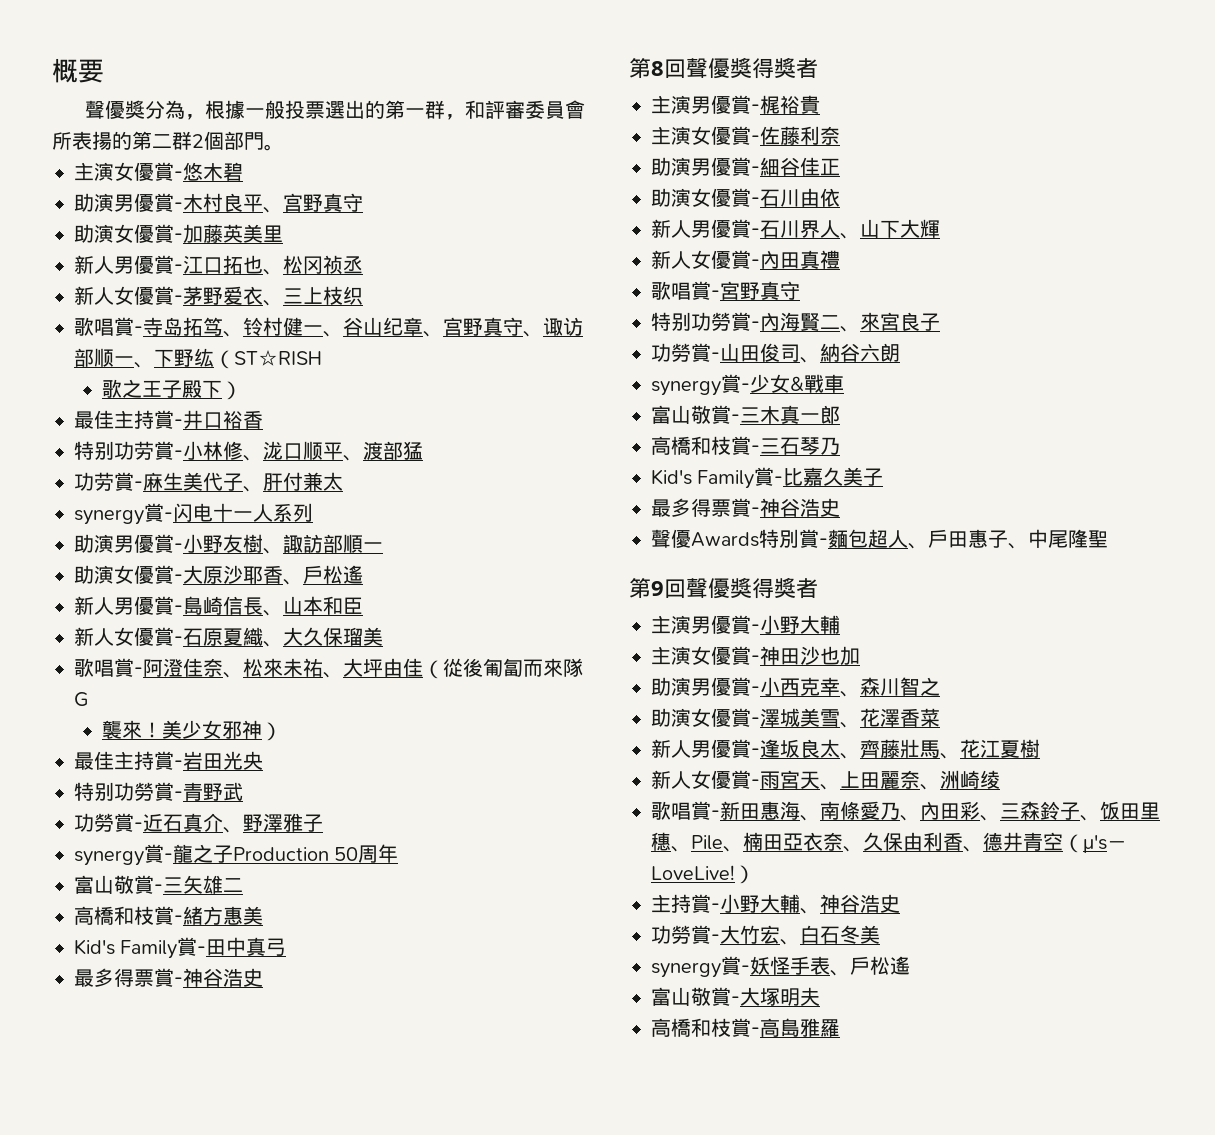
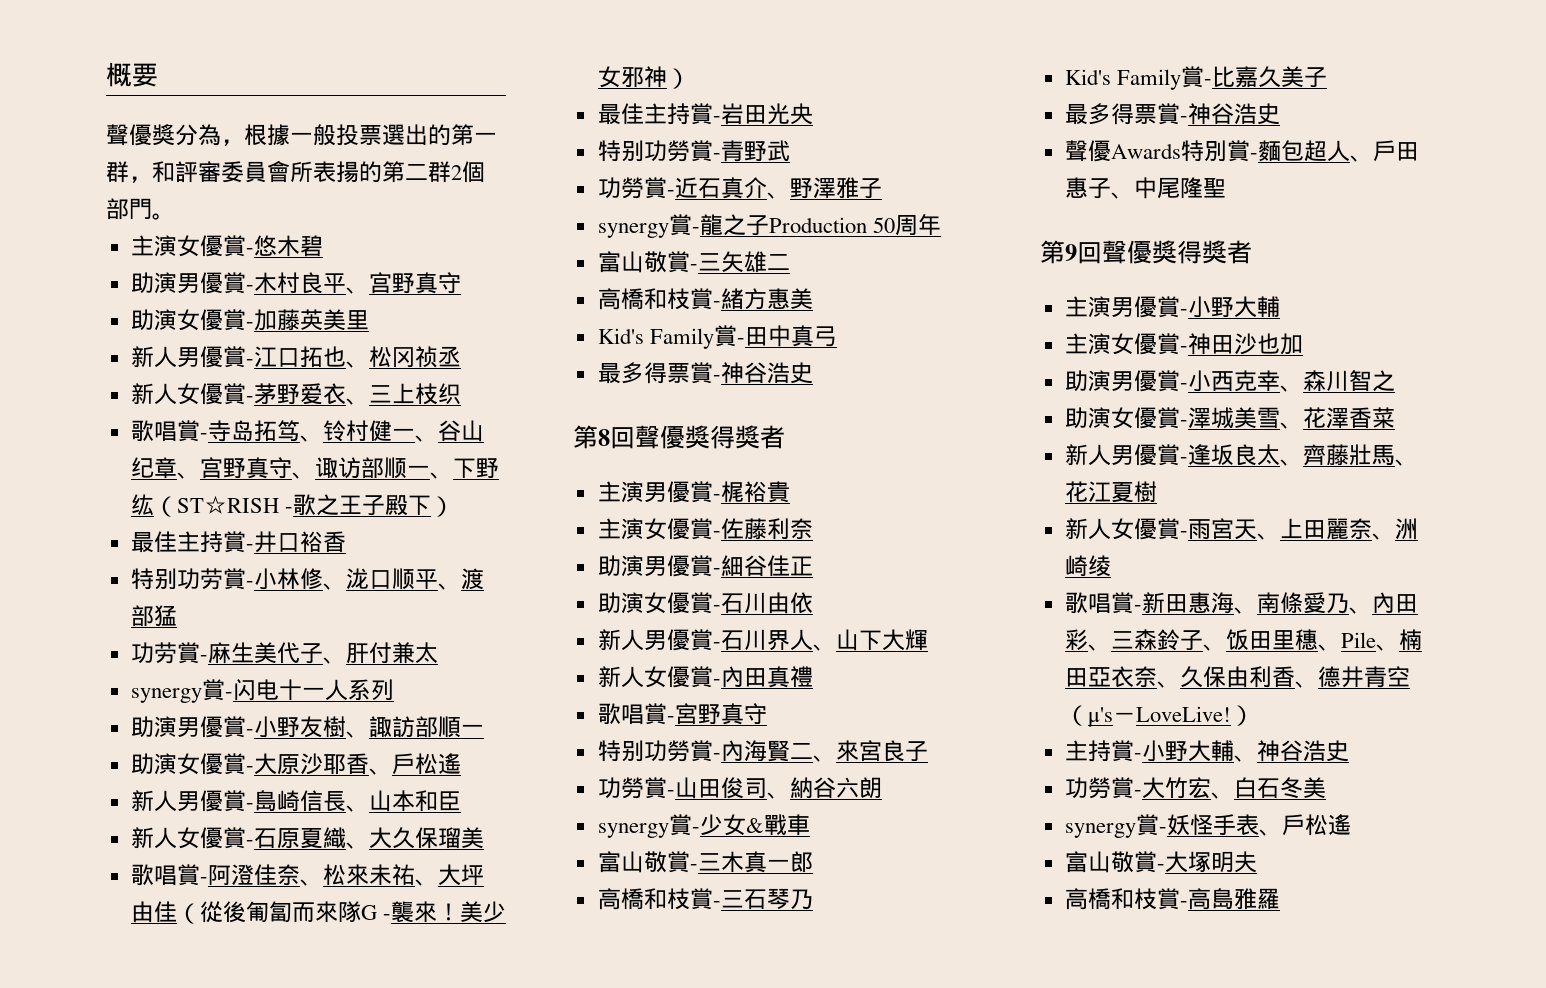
(322, 358) // -> [284,507,293,513] -
(89, 699) // -> [382,914,391,920] -

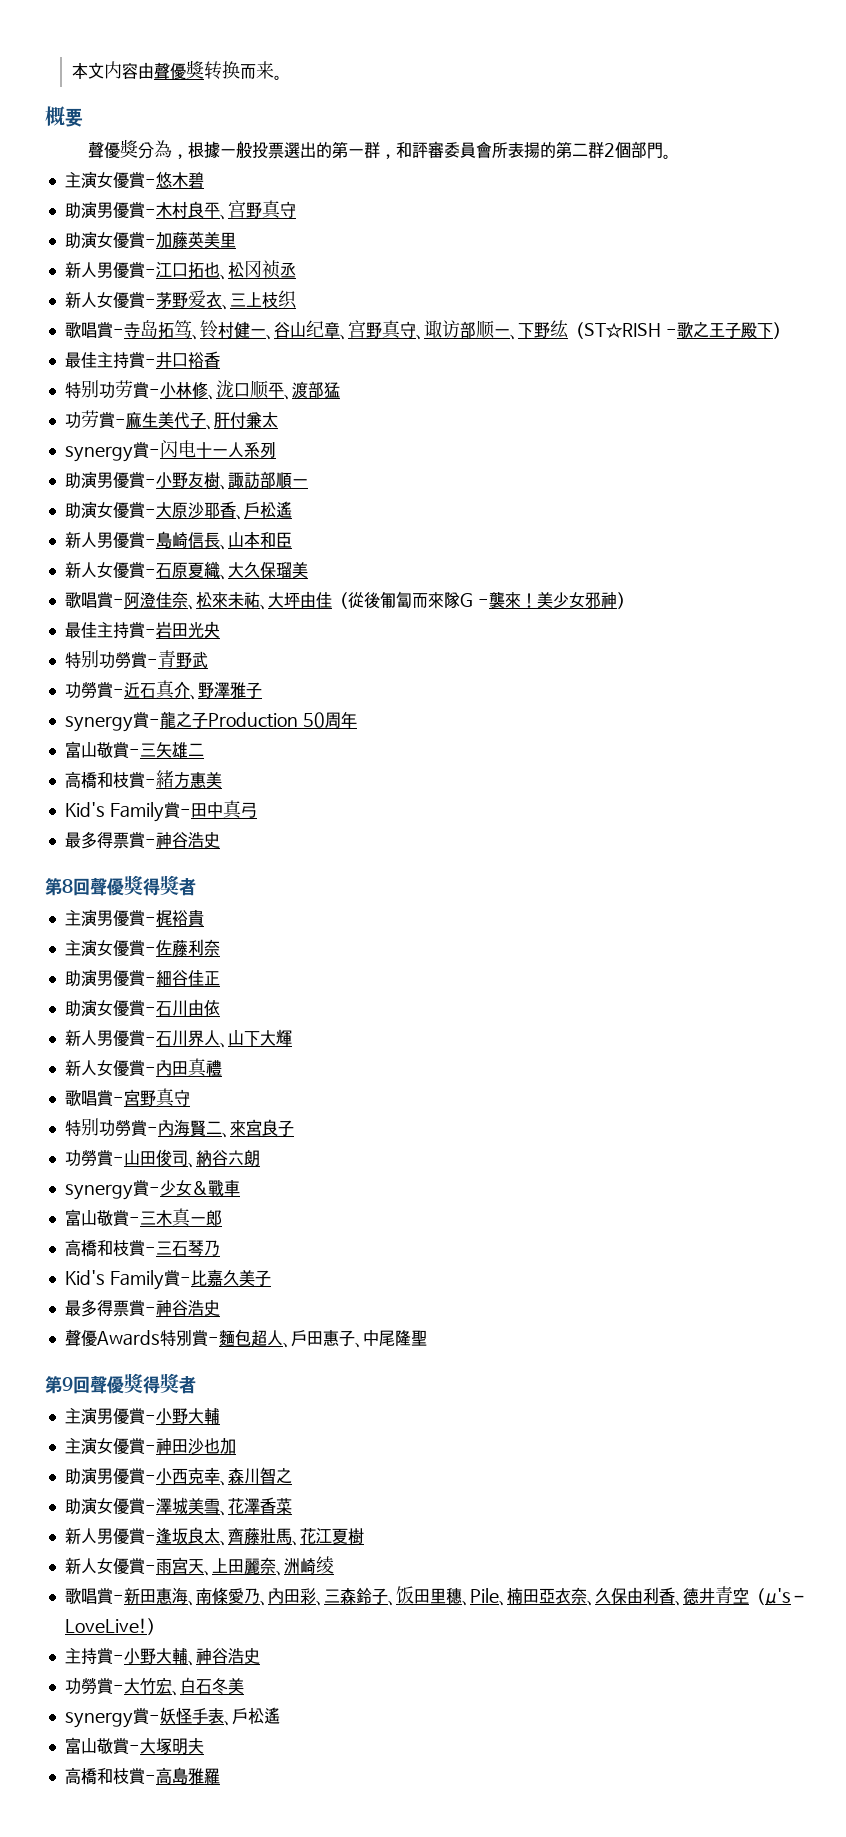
(106, 74) none -> [72,60,283,80] 本文内容由聲優獎转换而来。 //

